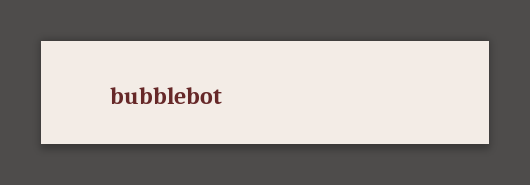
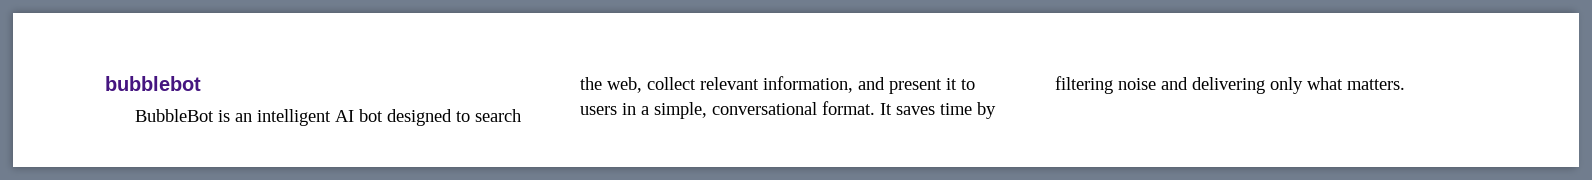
(222, 95) none -> [135,109,522,126] [580,76,975,94] [580,101,996,119] [1055,76,1405,94] // BubbleBot is an intelligent AI bot designed to search the web, collect relevant information, and present it to users in a simple, conversational format. It saves time by filtering noise and delivering only what matters.

